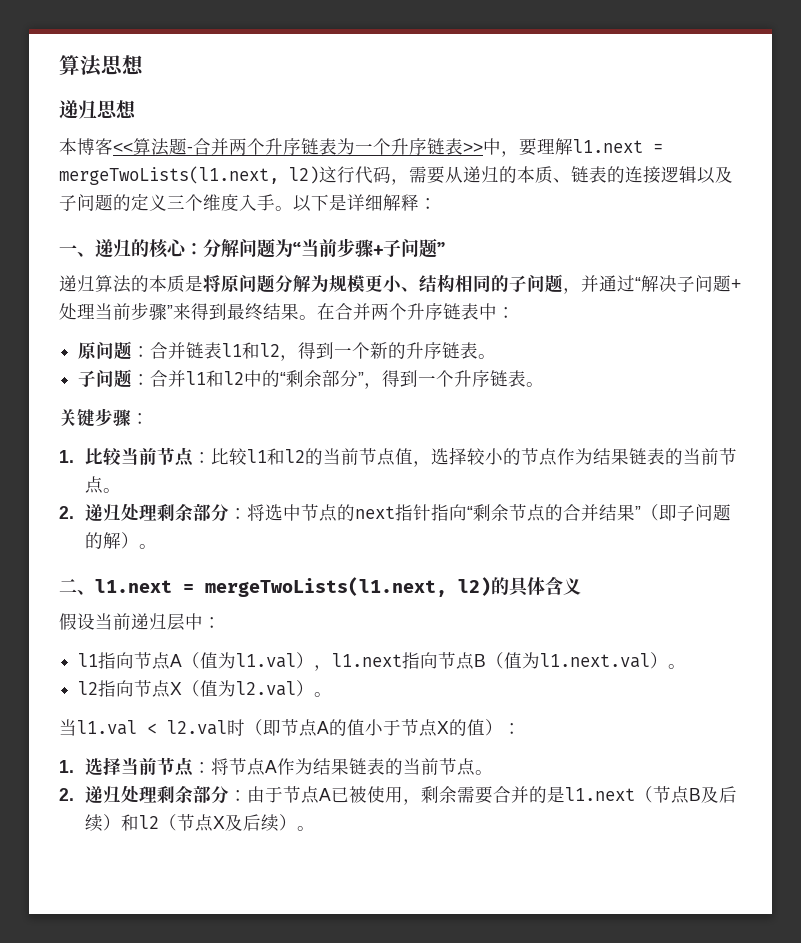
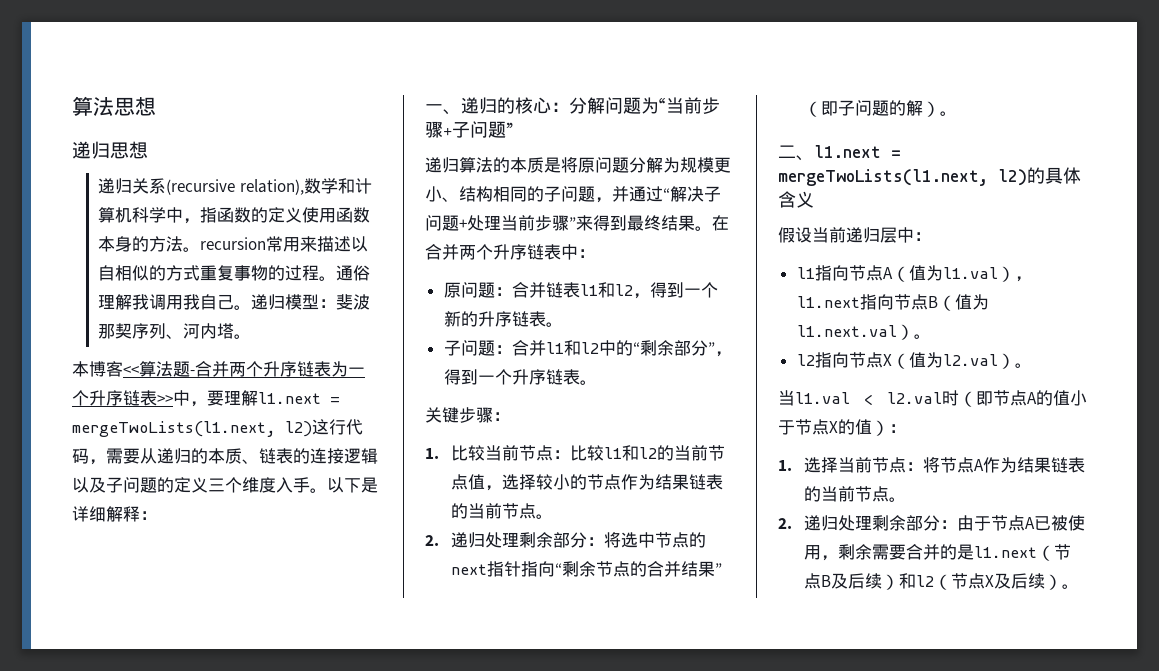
(137, 109) none -> [98,178,372,195] [98,207,371,224] [98,236,369,252] [98,265,371,281] [98,294,371,310] [98,323,252,339] // 递归关系(recursive relation),数学和计算机科学中，指函数的定义使用函数本身的方法。recursion常用来描述以自相似的方式重复事物的过程。通俗理解我调用我自己。递归模型：斐波那契序列、河内塔。

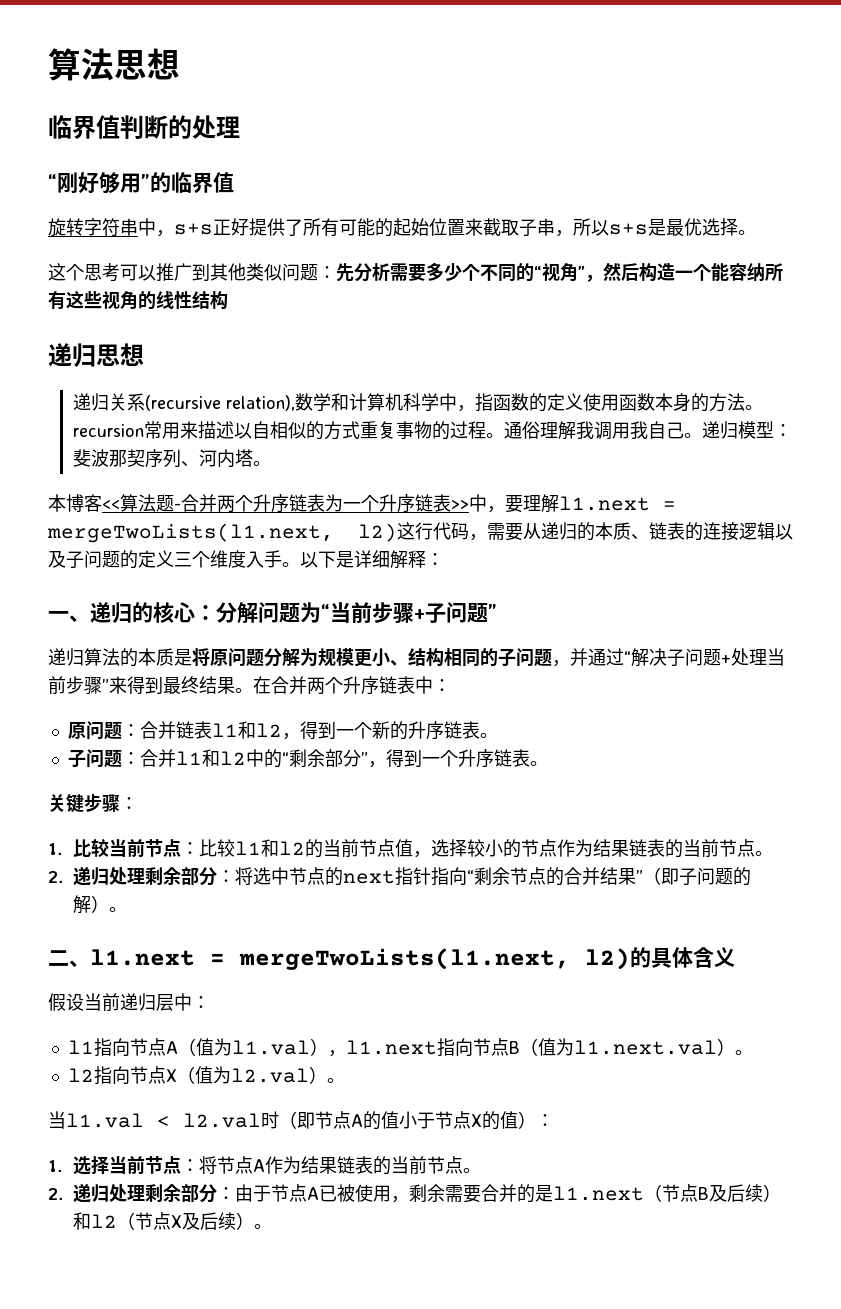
(156, 106) none -> [48,115,240,139] [48,172,234,194] [48,218,756,237] [48,262,783,282] [48,290,228,310] // 临界值判断的处理 // “刚好够用”的临界值 // 旋转字符串中，s+s正好提供了所有可能的起始位置来截取子串，所以s+s是最优选择。 // 这个思考可以推广到其他类似问题：先分析需要多少个不同的“视角”，然后构造一个能容纳所有这些视角的线性结构

